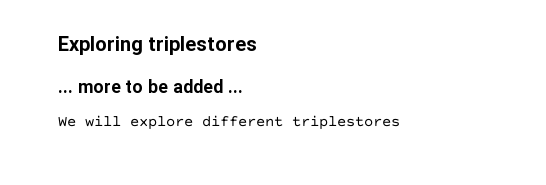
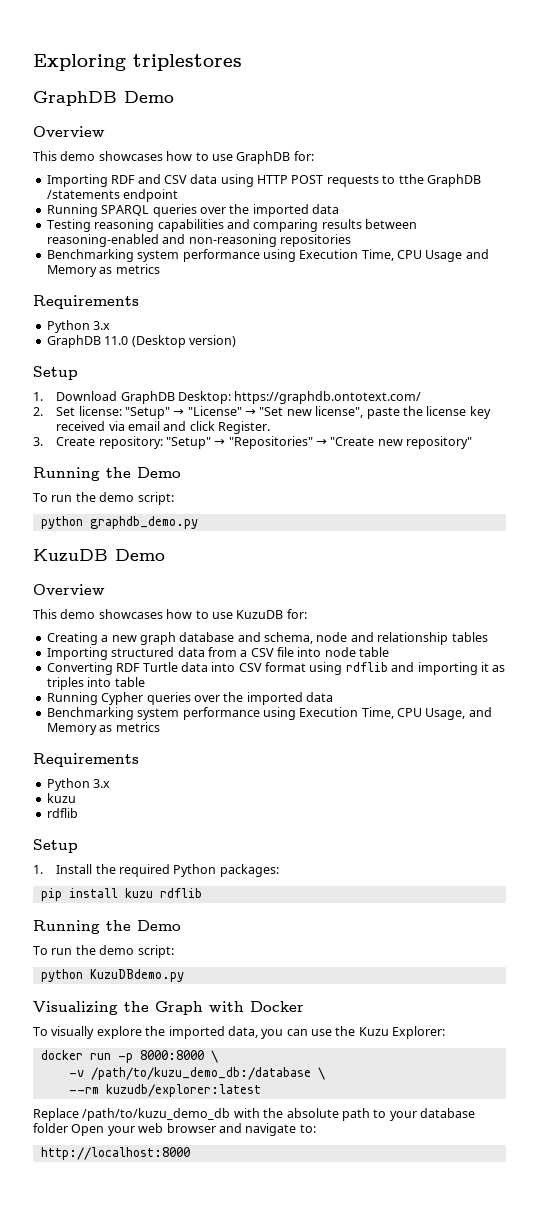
[58,79,243,93] [58,115,400,130] ... more to be added ... // We will explore different triplestores -> [33,91,174,106] [33,126,105,137] [33,151,314,164] [46,174,481,187] [46,189,179,202] [46,204,339,217] [46,219,417,232] [46,234,351,247] [46,249,489,262] [46,264,160,277] [33,295,139,309] [46,320,111,333] [46,335,236,348] [33,366,78,380] [33,391,422,404] [33,406,491,419] [56,421,271,434] [33,436,473,449] [33,467,181,481] [33,492,174,505] [40,516,198,529] [33,549,165,562] [33,584,105,595] [33,609,307,619] [46,632,488,645] [46,647,390,660] [46,662,506,675] [46,677,145,690] [46,692,333,705] [46,707,492,720] [46,722,160,735] [33,753,139,767] [46,778,111,791] [46,793,76,803] [46,808,78,818] [33,839,78,853] [33,864,279,877] [40,888,202,901] [33,920,181,934] [33,945,174,958] [40,969,184,982] [33,1001,304,1015] [33,1026,446,1039] [40,1050,218,1063] [68,1067,325,1080] [68,1084,261,1097] [33,1108,475,1121] [33,1123,316,1136] [40,1147,190,1160] GraphDB Demo // Overview // This demo showcases how to use GraphDB for: // Importing RDF and CSV data using HTTP POST requests to tthe GraphDB /statements endpoint // Running SPARQL queries over the imported data // Testing reasoning capabilities and comparing results between reasoning-enabled and non-reasoning repositories // Benchmarking system performance using Execution Time, CPU Usage and Memory as metrics // Requirements // Python 3.x // GraphDB 11.0 (Desktop version) // Setup // 1. Download GraphDB Desktop: https://graphdb.ontotext.com/ // 2. Set license: "Setup" → "License" → "Set new license", paste the license key received via email and click Register. // 3. Create repository: "Setup" → "Repositories" → "Create new repository" // Running the Demo // To run the demo script: // python graphdb_demo.py // KuzuDB Demo // Overview // This demo showcases how to use KuzuDB for: // Creating a new graph database and schema, node and relationship tables // Importing structured data from a CSV file into node table // Converting RDF Turtle data into CSV format using rdflib and importing it as triples into table // Running Cypher queries over the imported data // Benchmarking system performance using Execution Time, CPU Usage, and Memory as metrics // Requirements // Python 3.x // kuzu // rdflib // Setup // 1. Install the required Python packages: // pip install kuzu rdflib // Running the Demo // To run the demo script: // python KuzuDBdemo.py // Visualizing the Graph with Docker // To visually explore the imported data, you can use the Kuzu Explorer: // docker run -p 8000:8000 \ // -v /path/to/kuzu_demo_db:/database \ // --rm kuzudb/explorer:latest // Replace /path/to/kuzu_demo_db with the absolute path to your database folder Open your web browser and navigate to: // http://localhost:8000

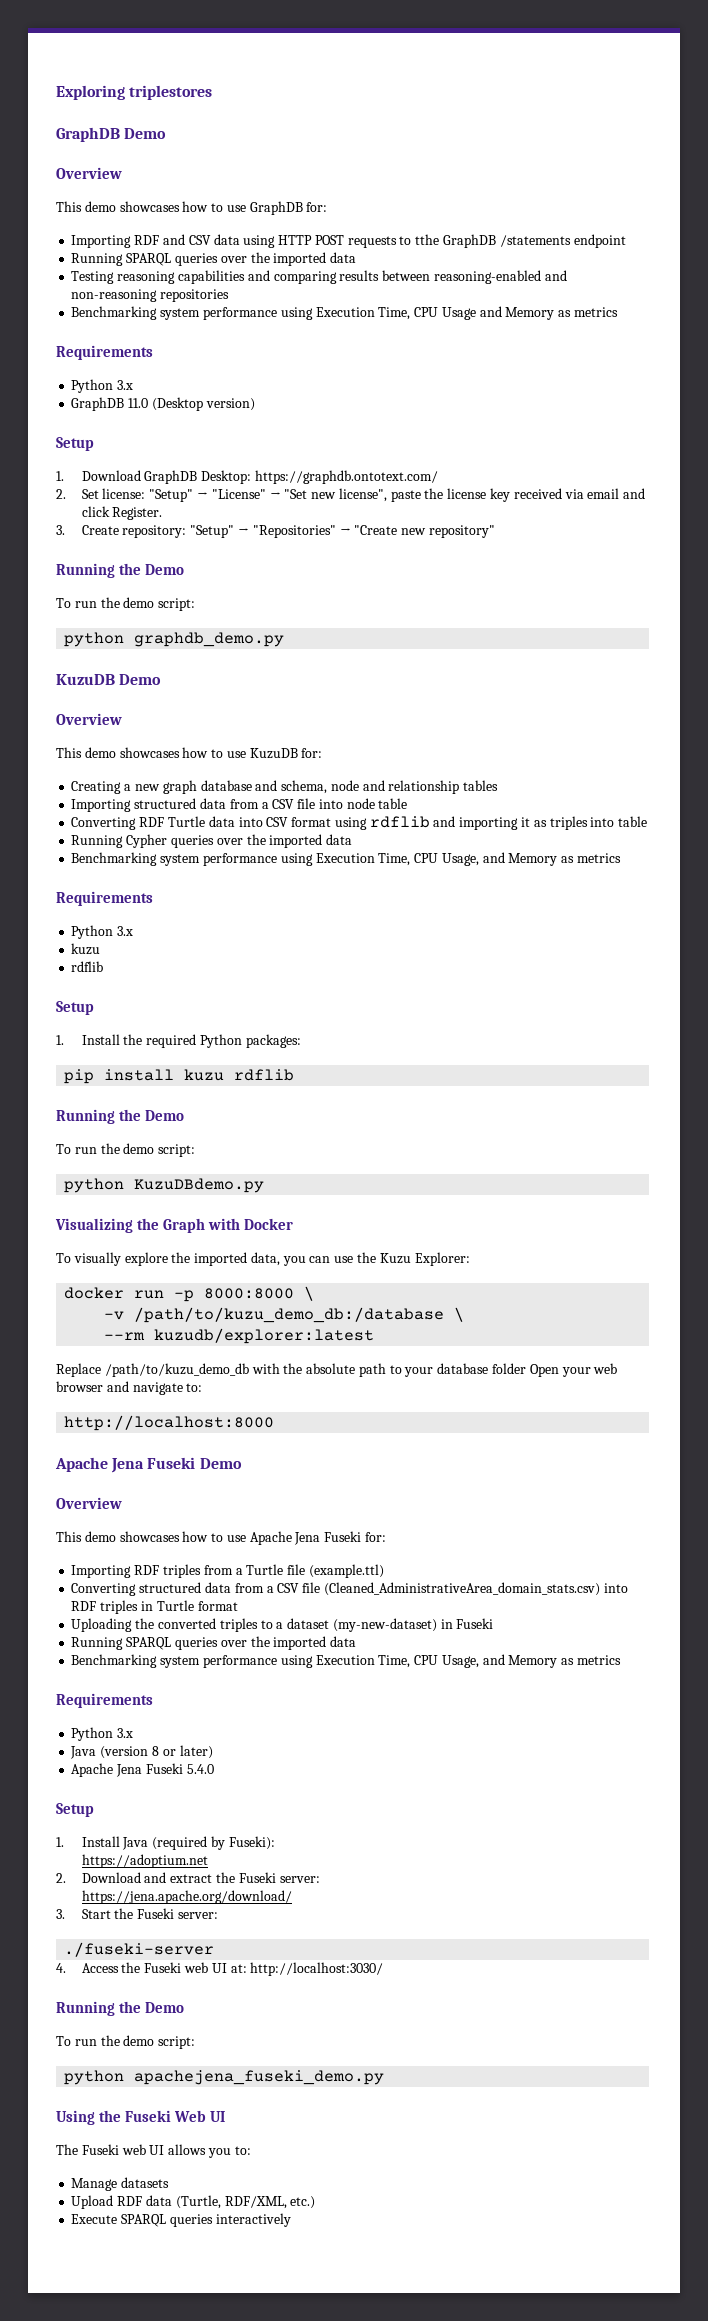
(190, 1153) none -> [55,1457,242,1473] [56,1497,122,1509] [56,1531,387,1545] [71,1564,384,1578] [71,1582,628,1596] [71,1600,238,1614] [71,1618,494,1632] [71,1636,357,1650] [71,1654,621,1668] [56,1693,153,1708] [71,1727,134,1741] [70,1745,213,1759] [71,1763,214,1777] [56,1803,94,1817] [56,1836,275,1850] [81,1854,208,1868] [56,1872,320,1883] [81,1890,292,1904] [56,1908,219,1919] [64,1942,215,1957] [56,1962,384,1976] [56,2001,184,2016] [56,2035,196,2049] [64,2070,385,2085] [56,2110,225,2125] [56,2144,251,2158] [71,2177,170,2191] [71,2195,316,2209] [71,2213,291,2227] // Apache Jena Fuseki Demo // Overview // This demo showcases how to use Apache Jena Fuseki for: // Importing RDF triples from a Turtle file (example.ttl) // Converting structured data from a CSV file (Cleaned_AdministrativeArea_domain_stats.csv) into RDF triples in Turtle format // Uploading the converted triples to a dataset (my-new-dataset) in Fuseki // Running SPARQL queries over the imported data // Benchmarking system performance using Execution Time, CPU Usage, and Memory as metrics // Requirements // Python 3.x // Java (version 8 or later) // Apache Jena Fuseki 5.4.0 // Setup // 1. Install Java (required by Fuseki): // https://adoptium.net // 2. Download and extract the Fuseki server: // https://jena.apache.org/download/ // 3. Start the Fuseki server: // ./fuseki-server // 4. Access the Fuseki web UI at: http://localhost:3030/ // Running the Demo // To run the demo script: // python apachejena_fuseki_demo.py // Using the Fuseki Web UI // The Fuseki web UI allows you to: // Manage datasets // Upload RDF data (Turtle, RDF/XML, etc.) // Execute SPARQL queries interactively

